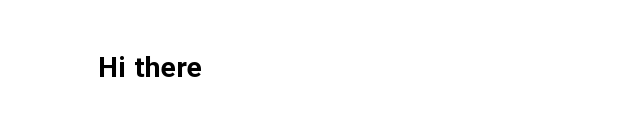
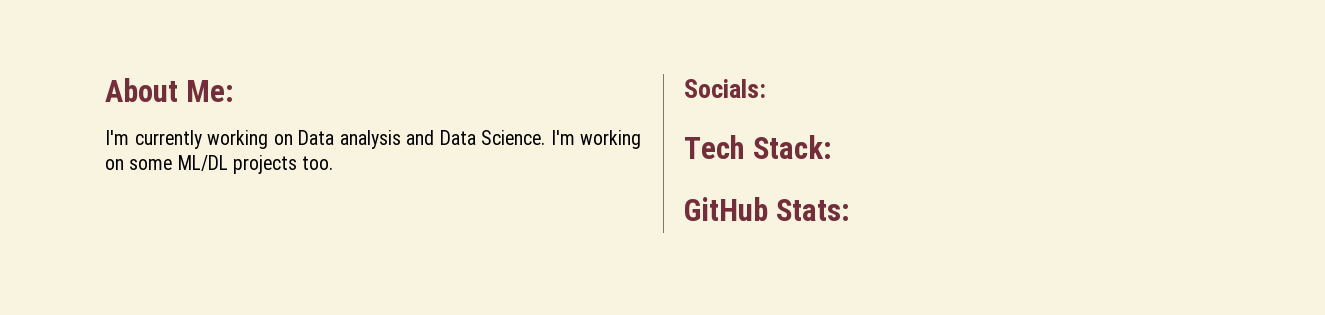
[98,56,202,77] Hi there -> [105,78,235,102] [105,130,641,149] [105,155,334,174] [684,79,766,98] [684,135,833,159] [684,197,851,221] About Me: // I'm currently working on Data analysis and Data Science. I'm working on some ML/DL projects too. // Socials: // Tech Stack: // GitHub Stats:

